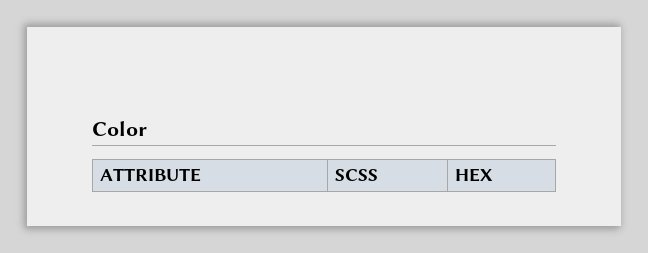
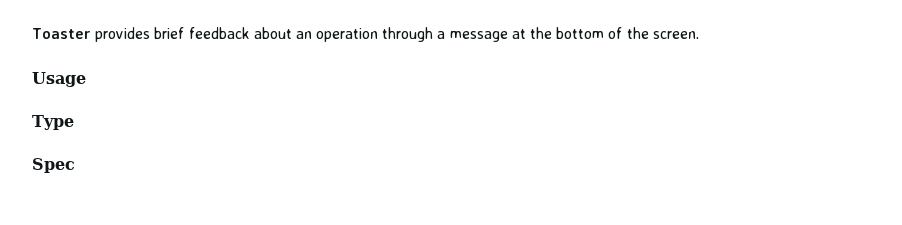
[92,121,147,136] [100,168,202,182] [335,169,379,181] [455,168,494,182] Color // ATTRIBUTE | SCSS | HEX -> [32,27,699,42] [32,72,86,87] [32,115,74,130] [32,158,75,173] Toaster provides brief feedback about an operation through a message at the bottom of the screen. // Usage // Type // Spec

